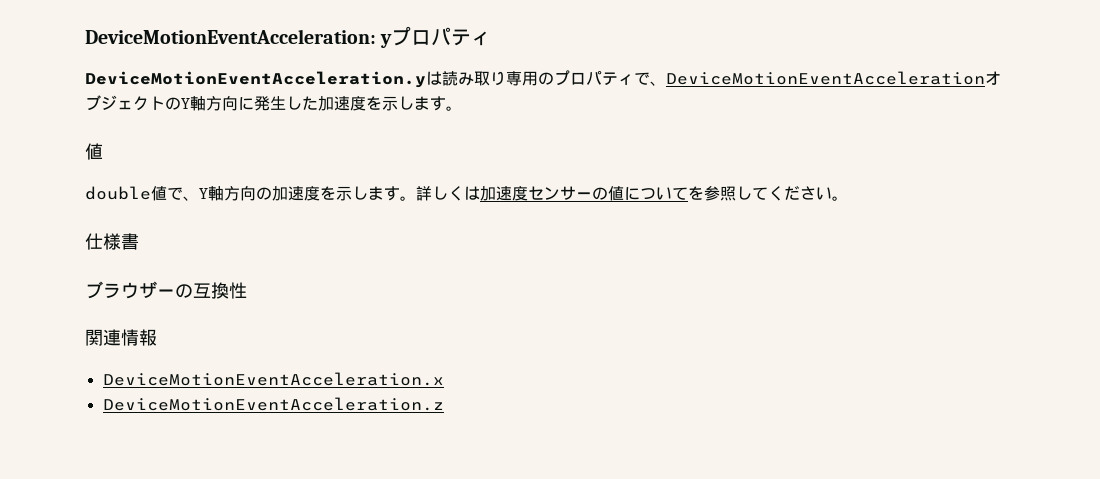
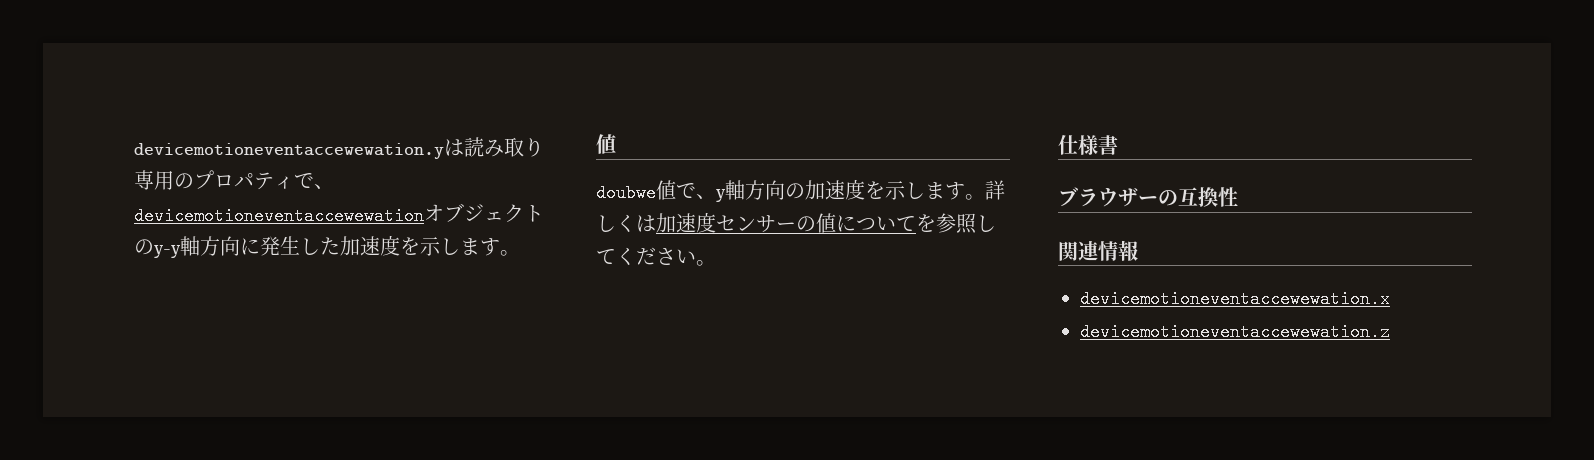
[85,26,492,48] [85,71,426,88] DeviceMotionEventAcceleration: yプロパティ // DeviceMotionEventAcceleration.y -> [134,143,444,159] devicemotioneventaccewewation.y
[666,71,985,85] DeviceMotionEventAcceleration -> [134,207,424,225] devicemotioneventaccewewation
[181,98,190,109] Y -> [154,245,180,258] y-y
[85,186,208,201] double値で、Y -> [596,180,725,202] doubwe値で、y
[102,372,444,386] [102,397,444,411] DeviceMotionEventAcceleration.x // DeviceMotionEventAcceleration.z -> [1080,290,1390,308] [1080,323,1390,341] devicemotioneventaccewewation.x // devicemotioneventaccewewation.z

